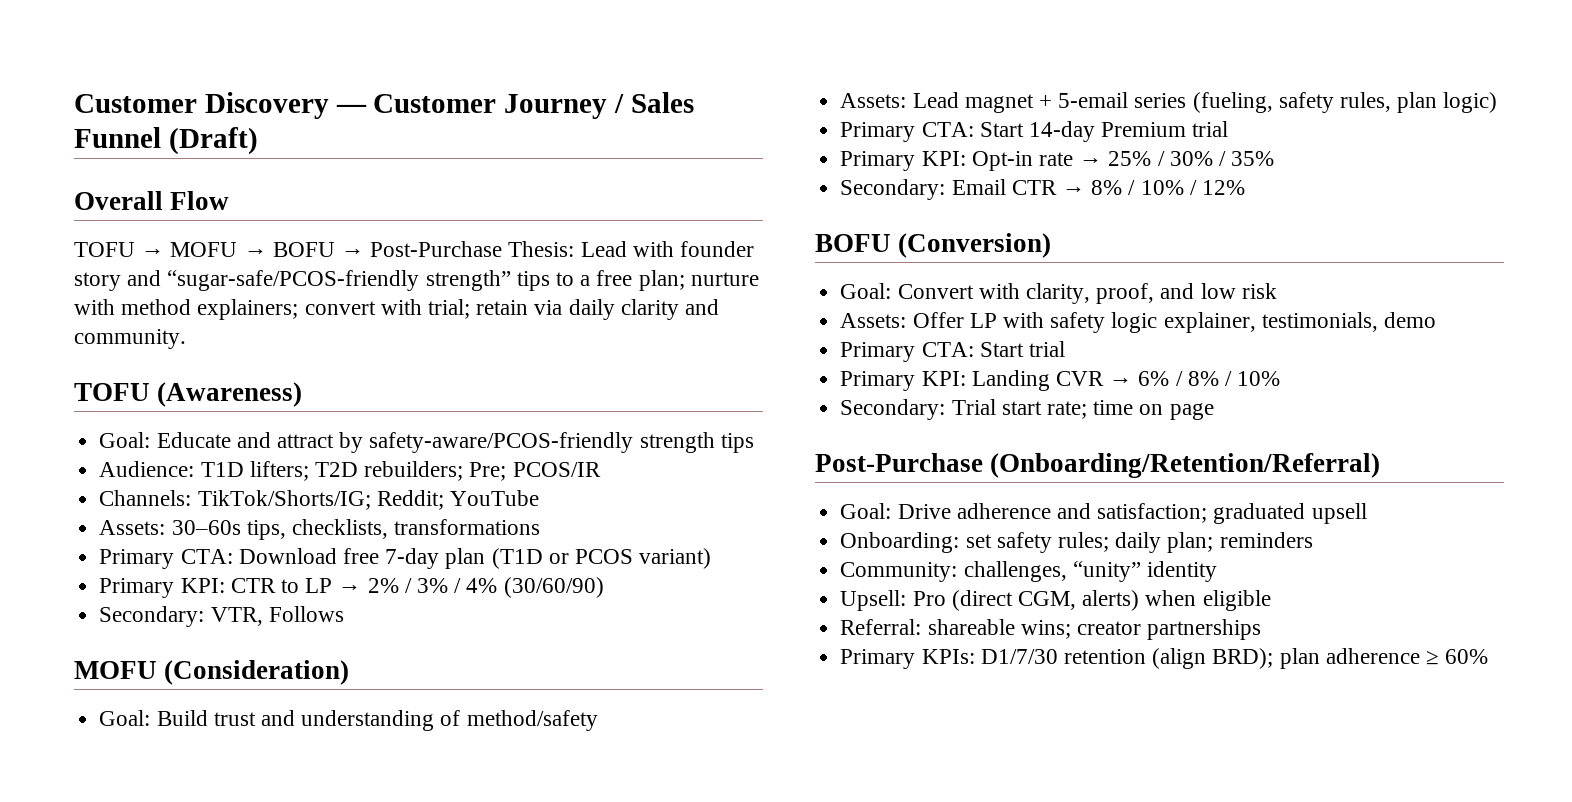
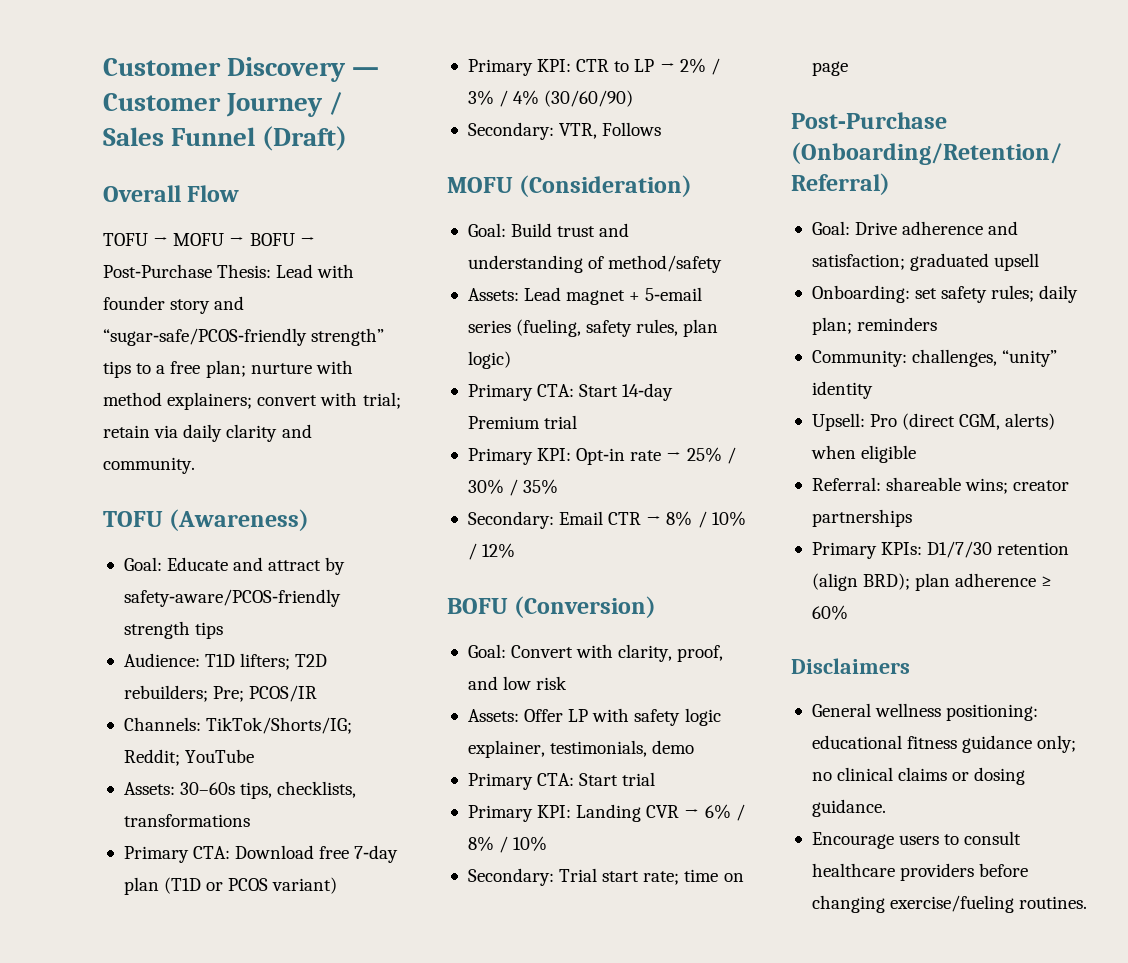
(1489, 656) none -> [791,658,910,674] [811,703,1039,721] [811,735,1077,753] [811,767,1026,785] [811,799,886,817] [811,831,1022,849] [811,863,1029,881] [811,895,1088,913] // Disclaimers // General wellness positioning: educational fitness guidance only; no clinical claims or dosing guidance. // Encourage users to consult healthcare providers before changing exercise/fueling routines.

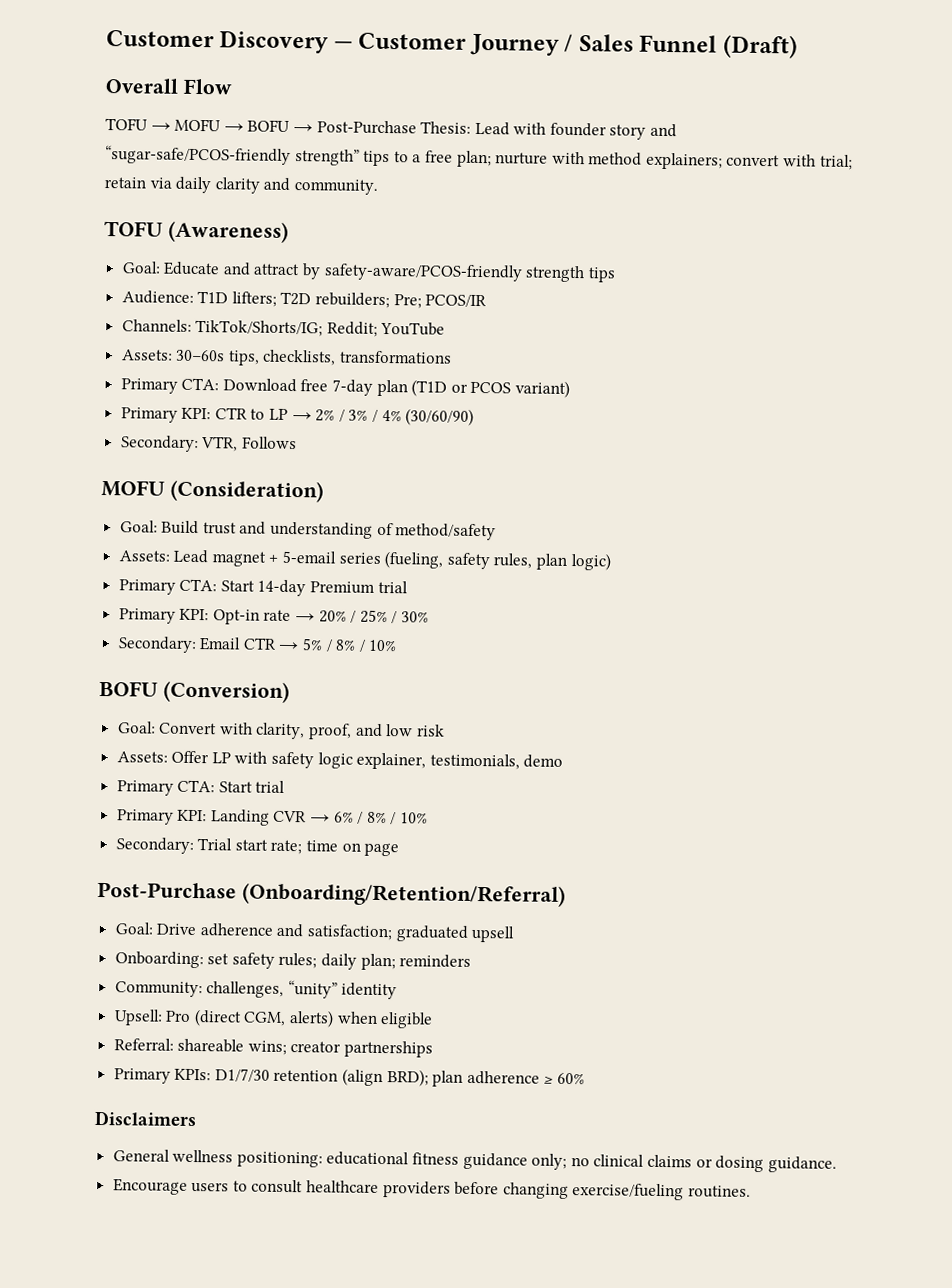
(682, 456) none -> [318,610,357,623] 20% /
[509,479,559,496] / 35% -> (430, 617) none
[666,511,746,528] [467,543,516,560] 8% / 10% / 12% -> [302,638,398,652] 5% / 8% / 10%

